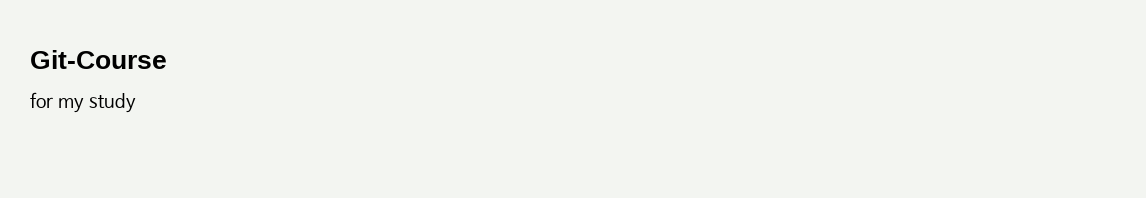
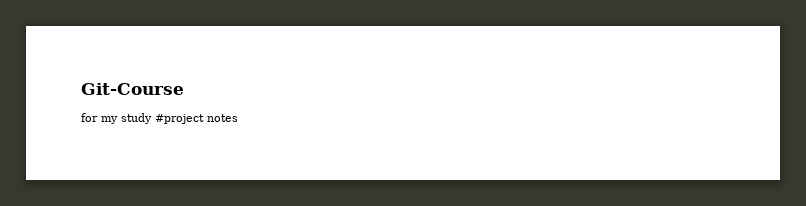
(136, 103) none -> [155,114,238,124] #project notes

